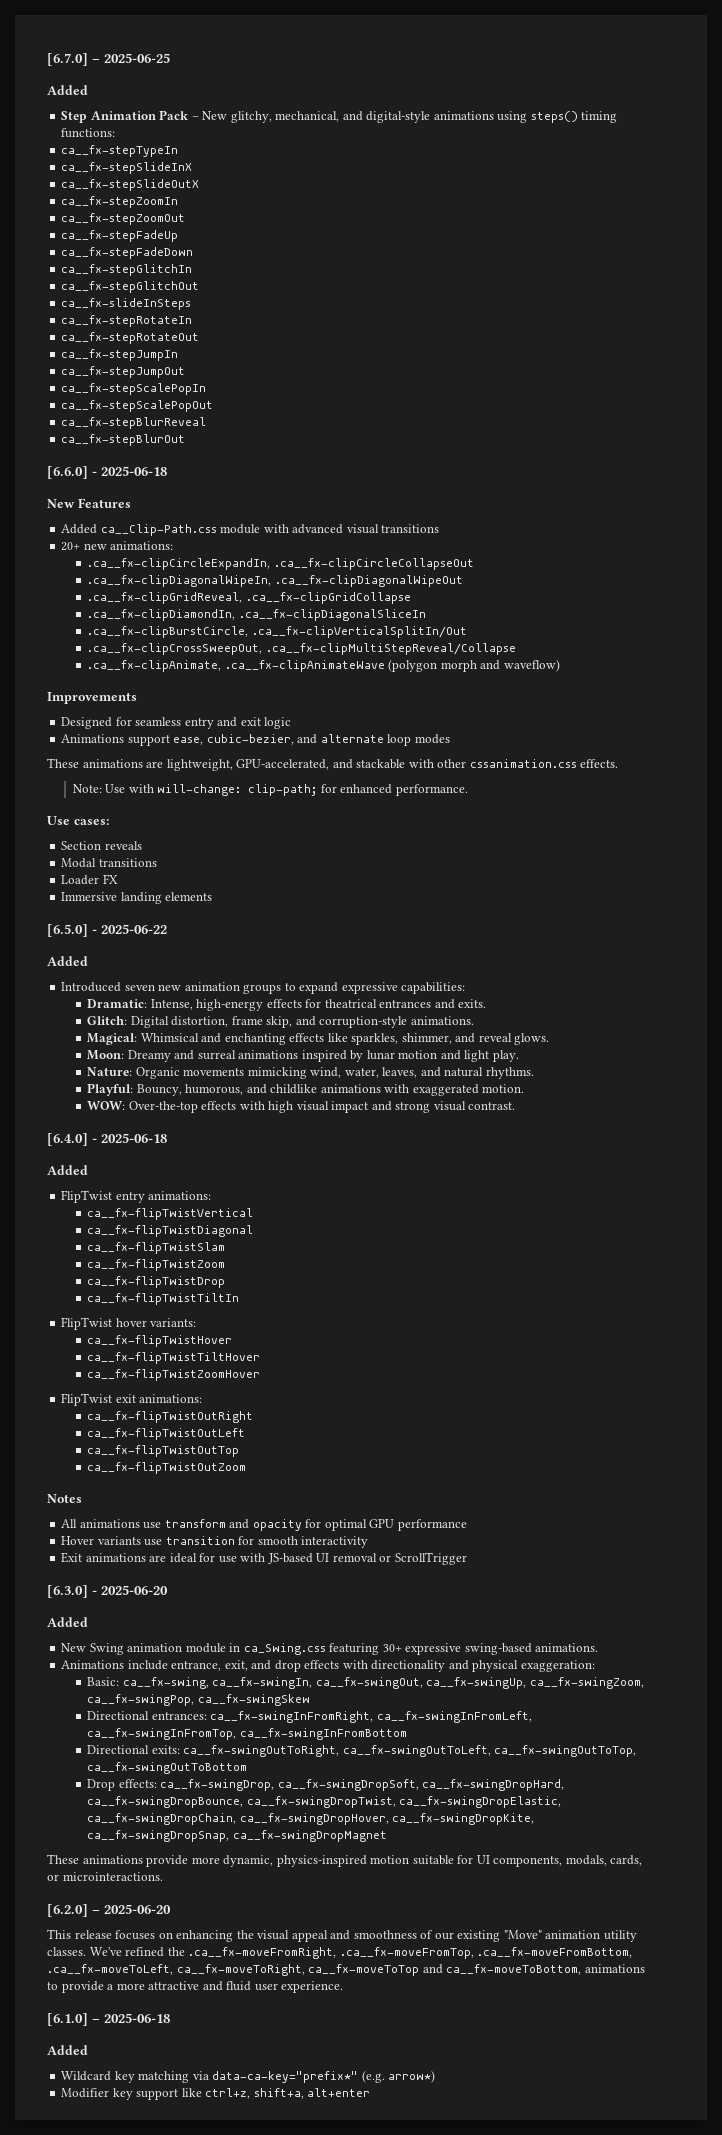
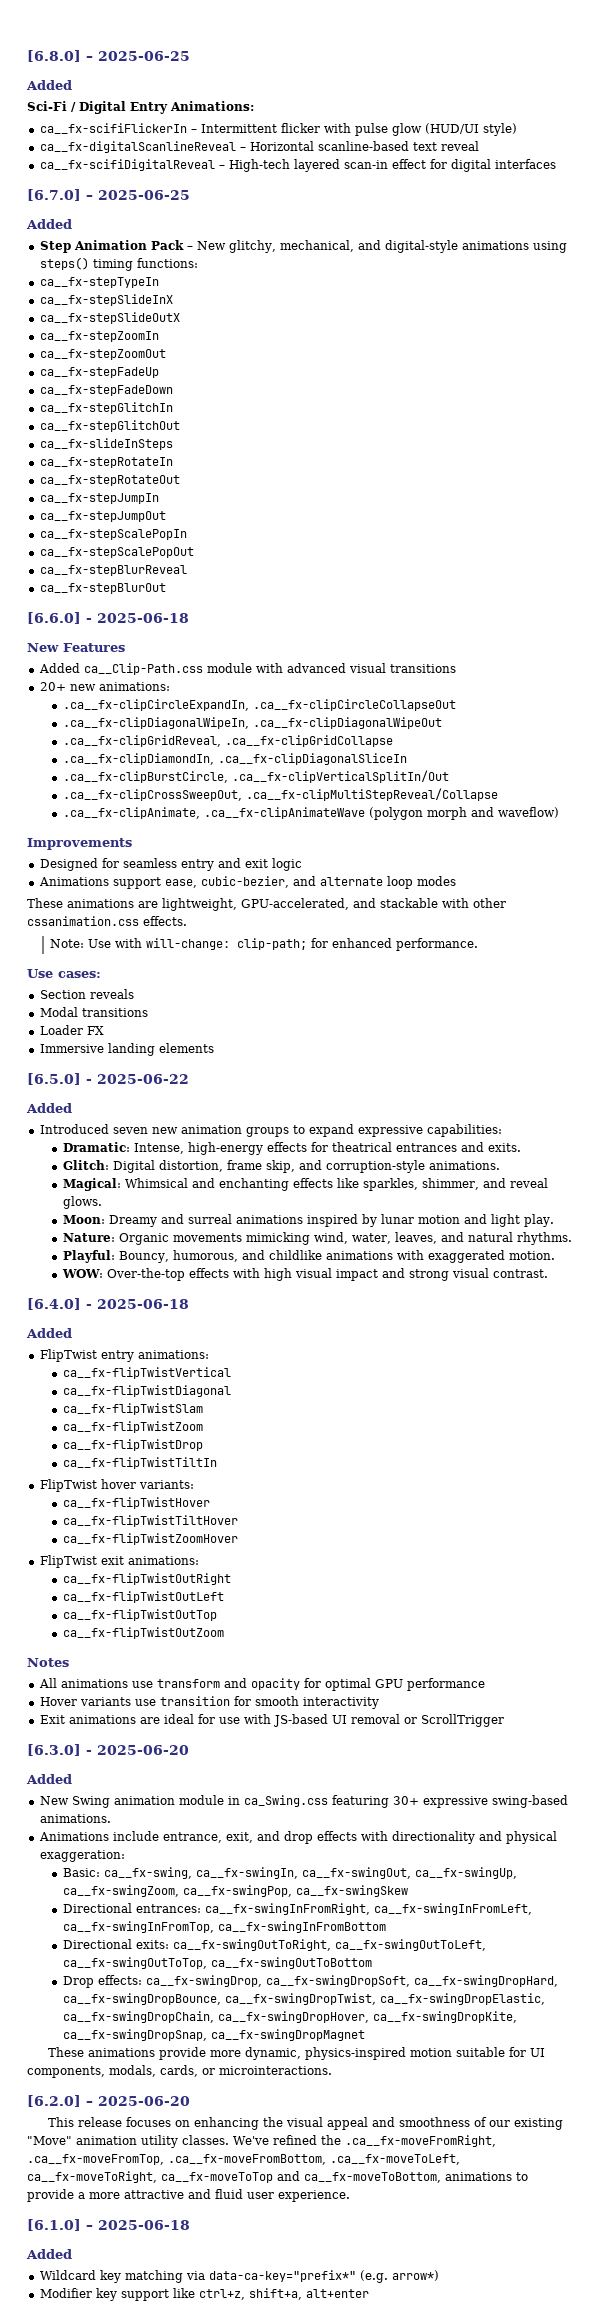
(47, 59) none -> [27,50,190,62] [26,80,72,90] [27,101,254,114] [39,123,517,136] [39,141,479,153] [39,159,556,172] [6.8.0] – 2025-06-25 // Added // Sci-Fi / Digital Entry Animations: // ca__fx-scifiFlickerIn – Intermittent flicker with pulse glow (HUD/UI style) // ca__fx-digitalScanlineReveal – Horizontal scanline-based text reveal // ca__fx-scifiDigitalReveal – High-tech layered scan-in effect for digital interfaces //

